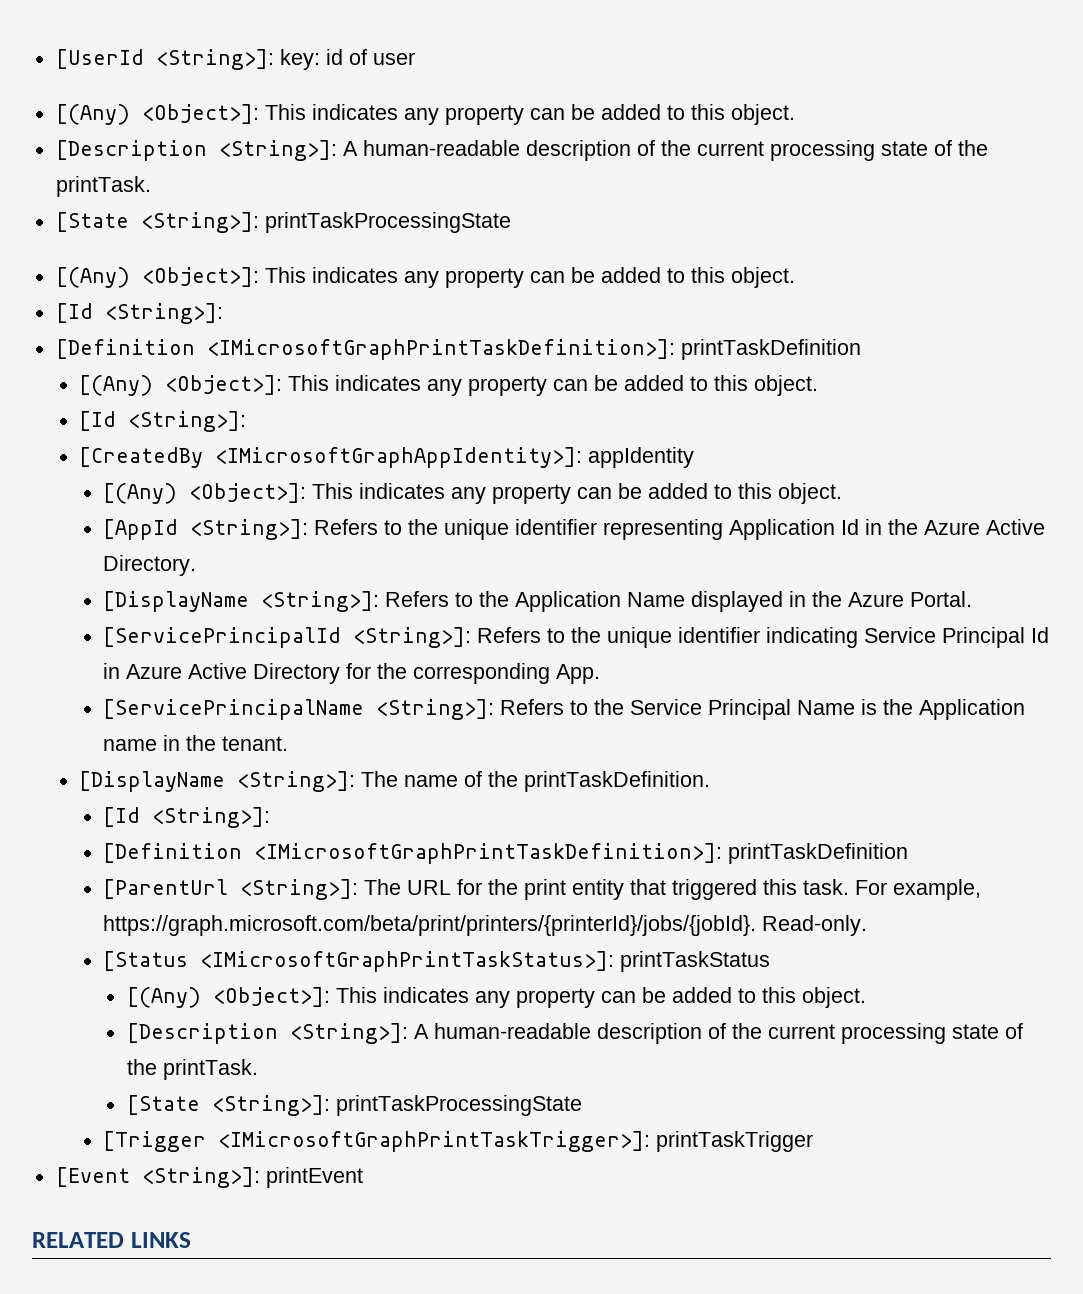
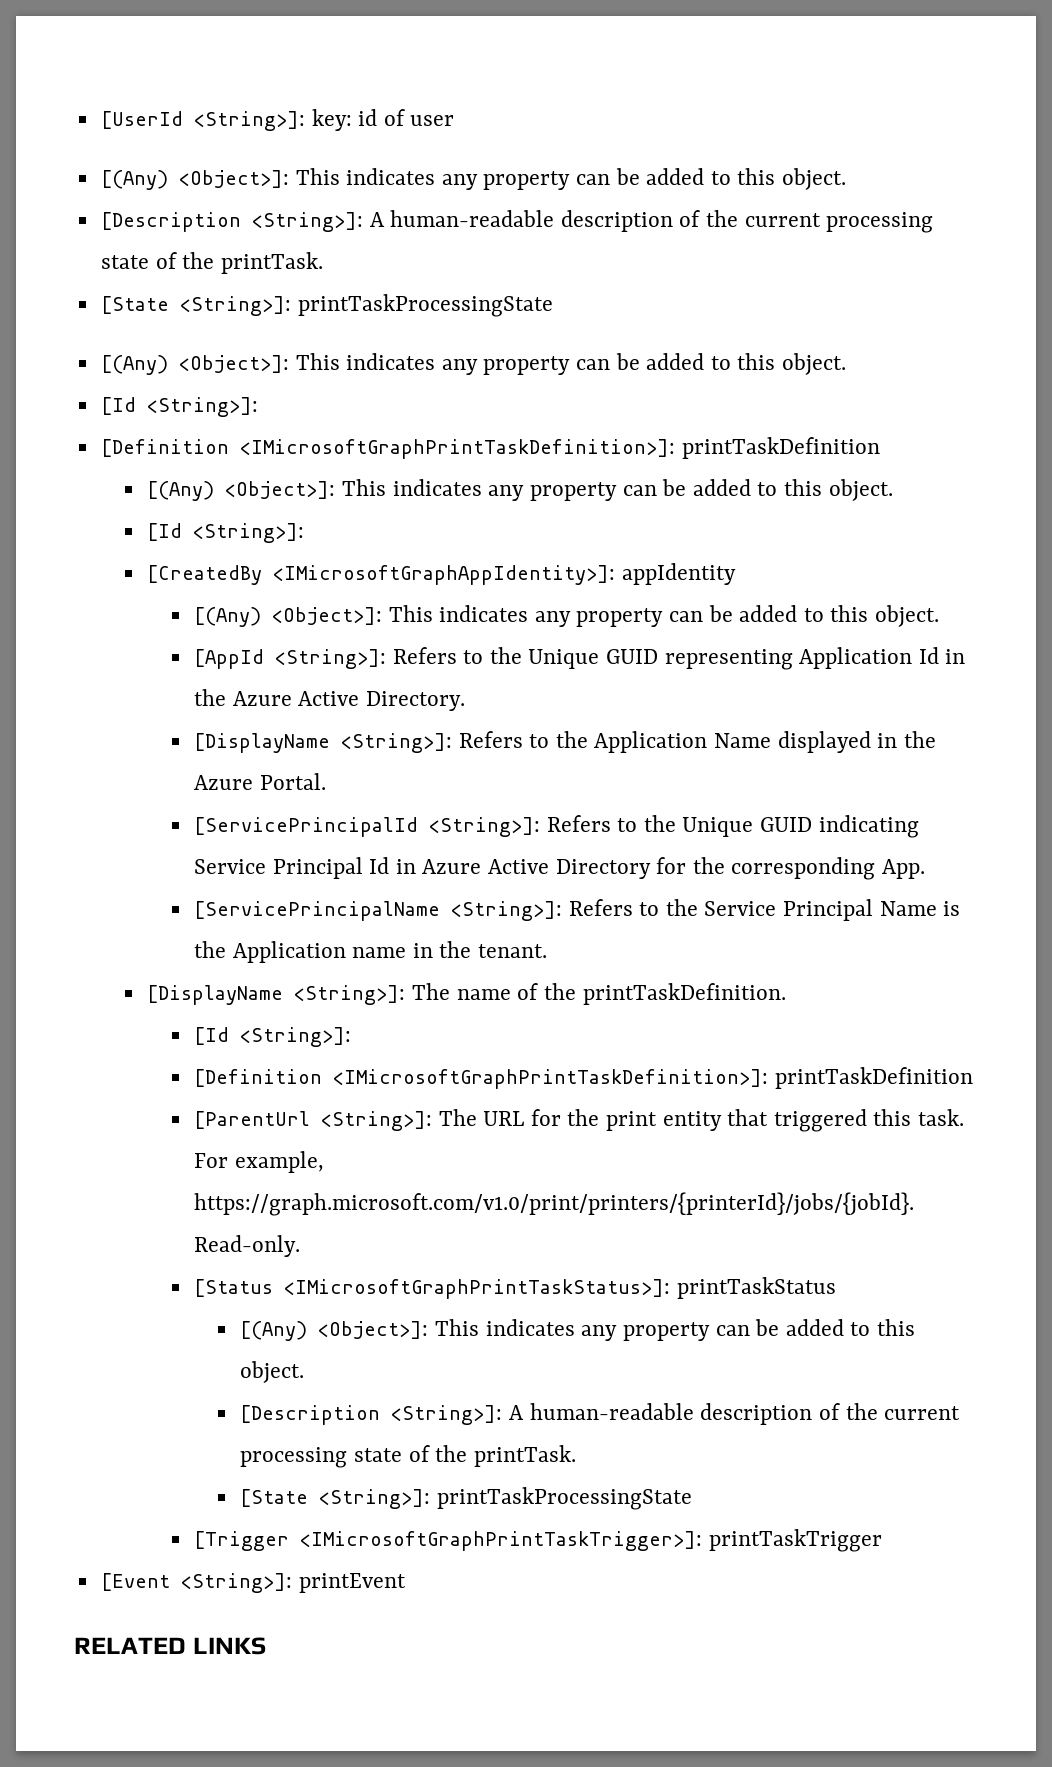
[444,519,598,540] unique identifier -> [528,649,659,669] Unique GUID
[607,627,761,648] unique identifier -> [682,817,813,837] Unique GUID
[103,915,757,936] https://graph.microsoft.com/beta/print/printers/{printerId}/jobs/{jobId}. -> [193,1192,914,1216] https://graph.microsoft.com/v1.0/print/printers/{printerId}/jobs/{jobId}.

